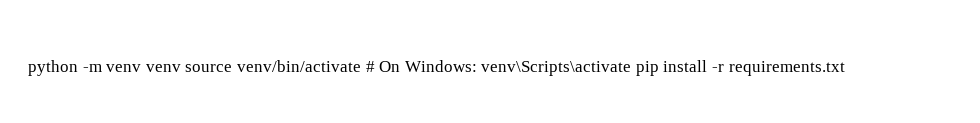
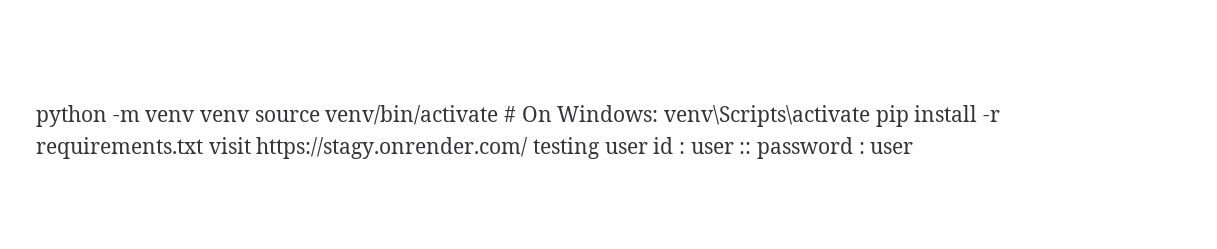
(845, 68) none -> [208,137,914,159] visit https://stagy.onrender.com/ testing user id : user :: password : user

